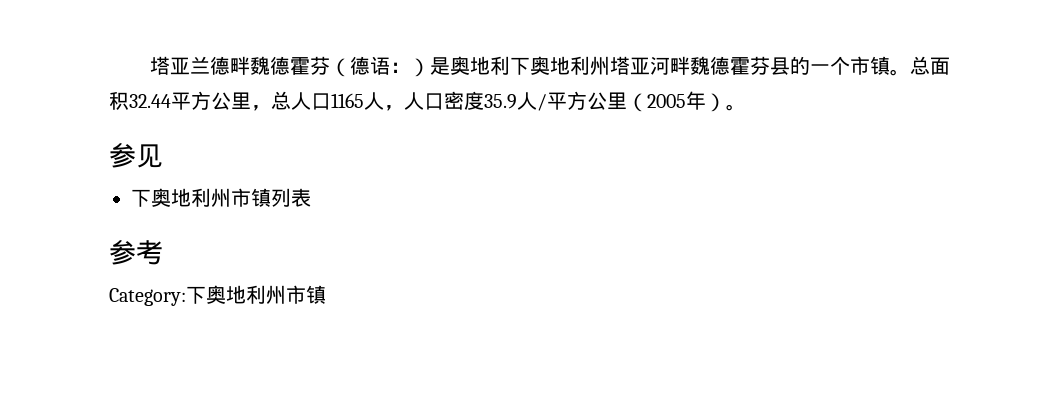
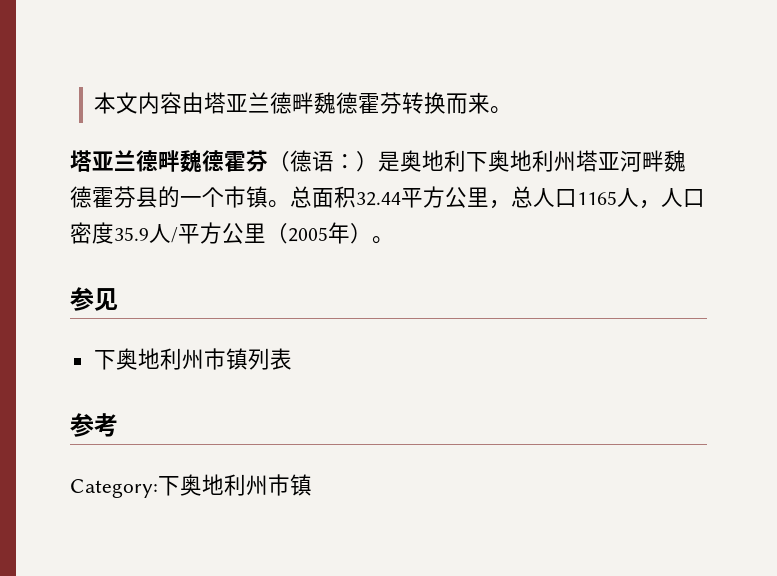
(150, 65) none -> [94,92,513,114] 本文内容由塔亚兰德畔魏德霍芬转换而来。 //

